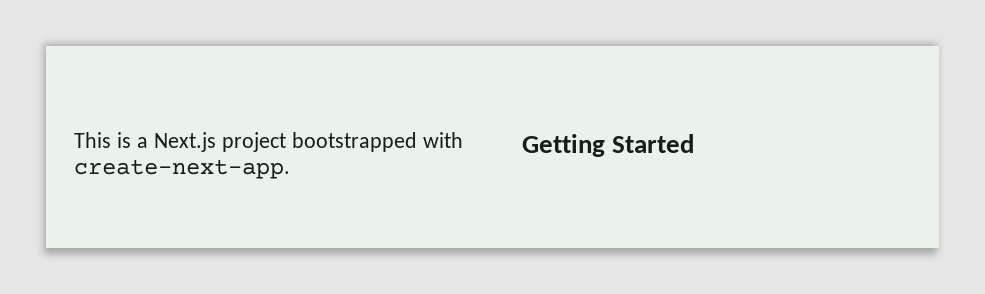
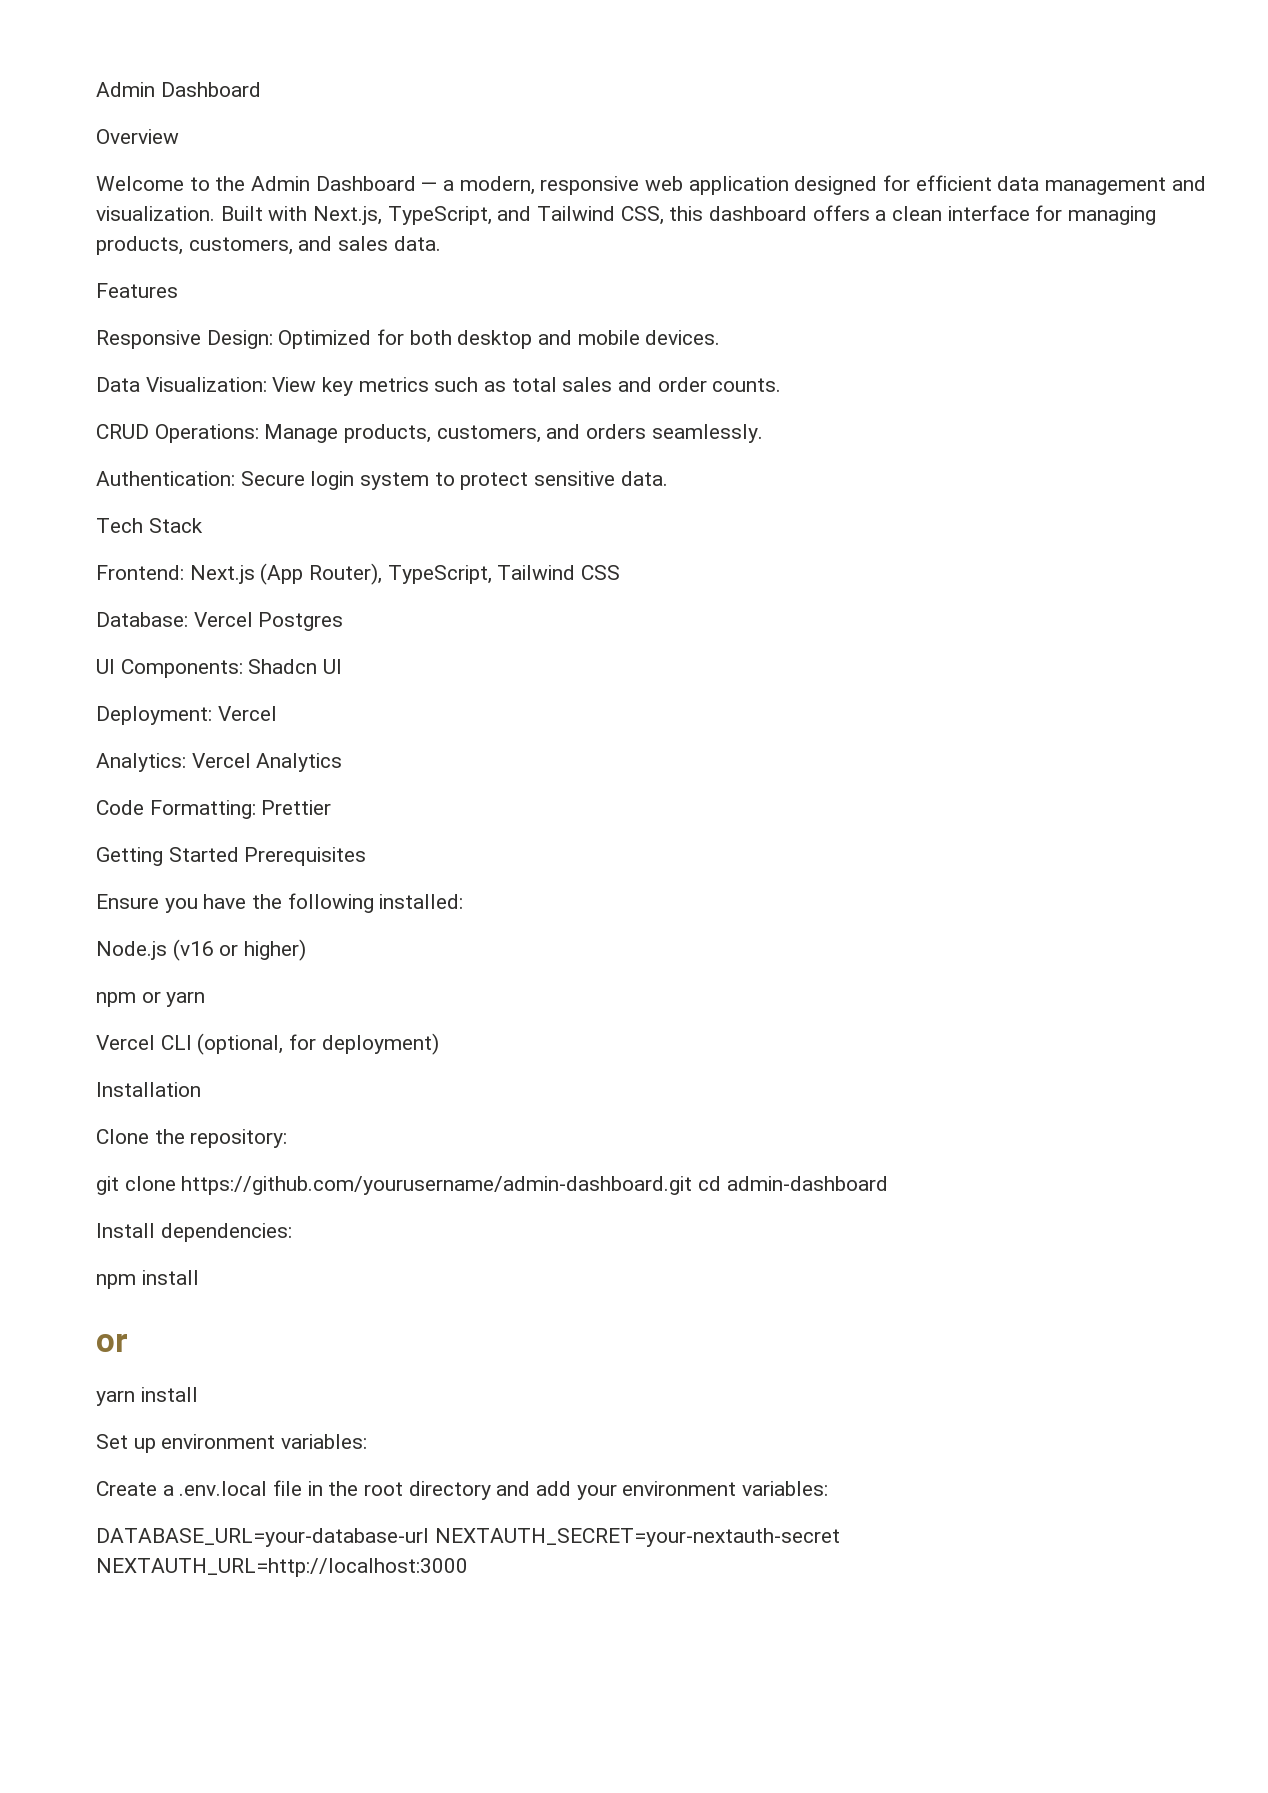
[74,132,463,152] [74,159,290,179] [522,134,695,157] This is a Next.js project bootstrapped with create-next-app. // Getting Started -> [96,82,261,97] [96,129,179,144] [96,175,1206,195] [96,205,1157,225] [96,236,441,255] [96,283,178,298] [96,329,721,349] [96,377,782,396] [96,424,763,443] [96,471,668,490] [96,518,203,533] [96,563,621,585] [96,612,344,631] [96,659,343,678] [96,706,277,725] [96,753,343,772] [96,800,332,819] [96,847,367,866] [96,893,464,913] [96,939,307,961] [96,991,206,1007] [96,1033,439,1055] [96,1082,201,1097] [96,1129,288,1148] [96,1176,888,1195] [96,1223,292,1242] [96,1270,199,1289] [96,1334,128,1352] [96,1387,198,1406] [96,1434,368,1453] [96,1480,829,1500] [96,1528,840,1547] [96,1558,468,1577] Admin Dashboard // Overview // Welcome to the Admin Dashboard — a modern, responsive web application designed for efficient data management and visualization. Built with Next.js, TypeScript, and Tailwind CSS, this dashboard offers a clean interface for managing products, customers, and sales data. // Features // Responsive Design: Optimized for both desktop and mobile devices. // Data Visualization: View key metrics such as total sales and order counts. // CRUD Operations: Manage products, customers, and orders seamlessly. // Authentication: Secure login system to protect sensitive data. // Tech Stack // Frontend: Next.js (App Router), TypeScript, Tailwind CSS // Database: Vercel Postgres // UI Components: Shadcn UI // Deployment: Vercel // Analytics: Vercel Analytics // Code Formatting: Prettier // Getting Started Prerequisites // Ensure you have the following installed: // Node.js (v16 or higher) // npm or yarn // Vercel CLI (optional, for deployment) // Installation // Clone the repository: // git clone https://github.com/yourusername/admin-dashboard.git cd admin-dashboard // Install dependencies: // npm install // or // yarn install // Set up environment variables: // Create a .env.local file in the root directory and add your environment variables: // DATABASE_URL=your-database-url NEXTAUTH_SECRET=your-nextauth-secret NEXTAUTH_URL=http://localhost:3000

